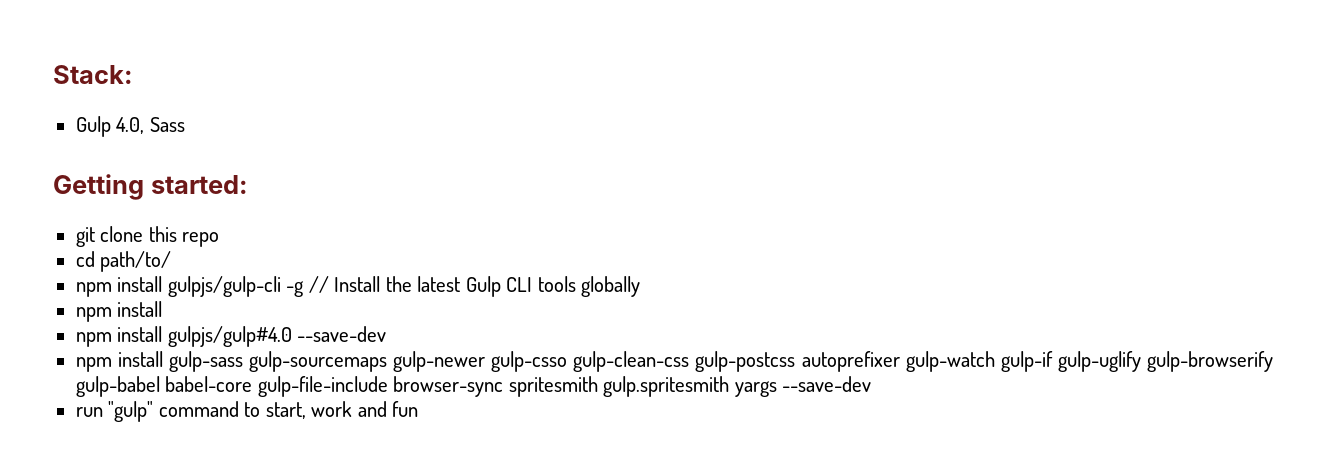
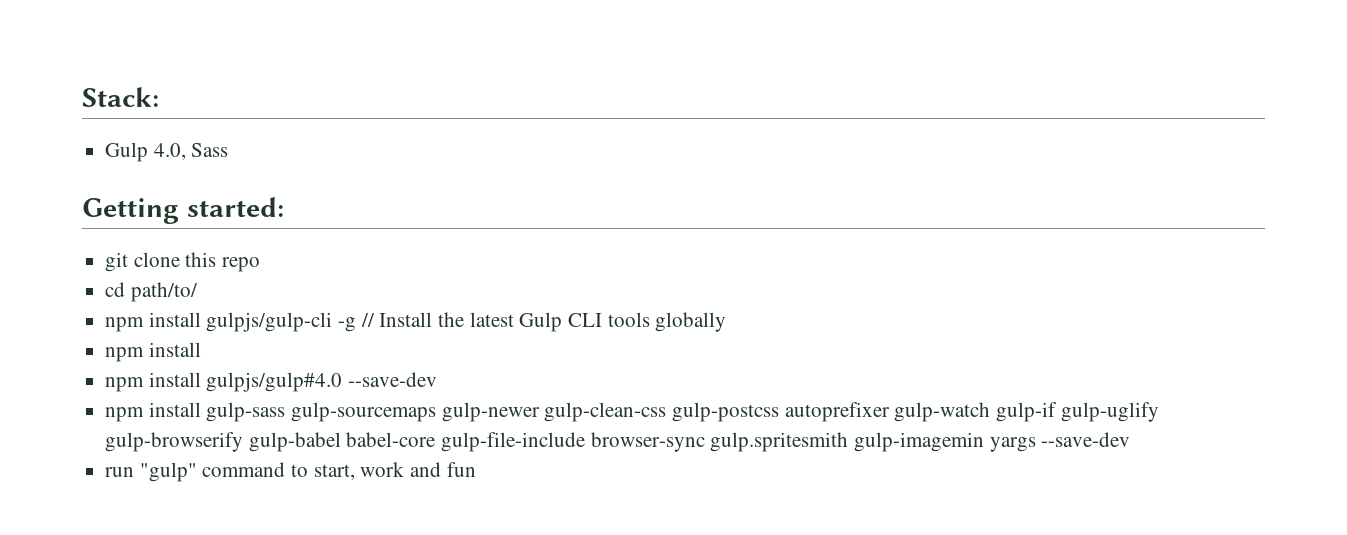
[491,351,568,372] gulp-csso -> (540, 412) none
[508,376,730,397] spritesmith gulp.spritesmith -> [710,432,985,452] gulp.spritesmith gulp-imagemin

